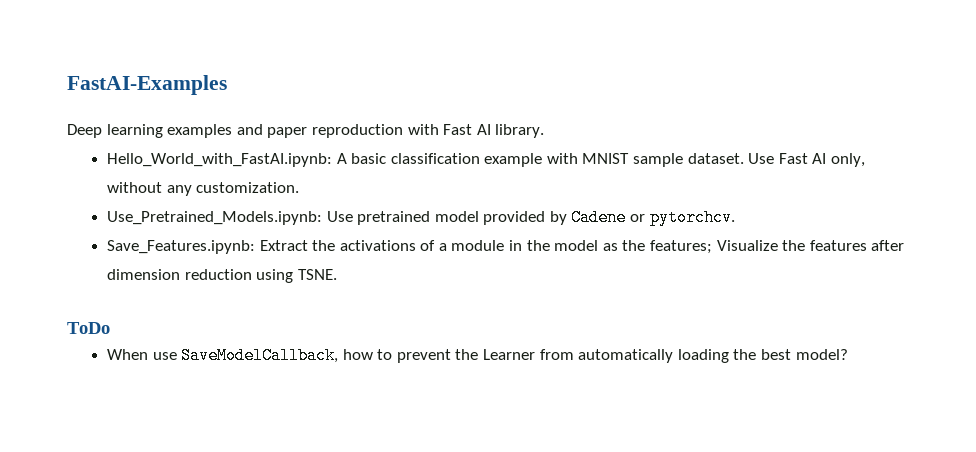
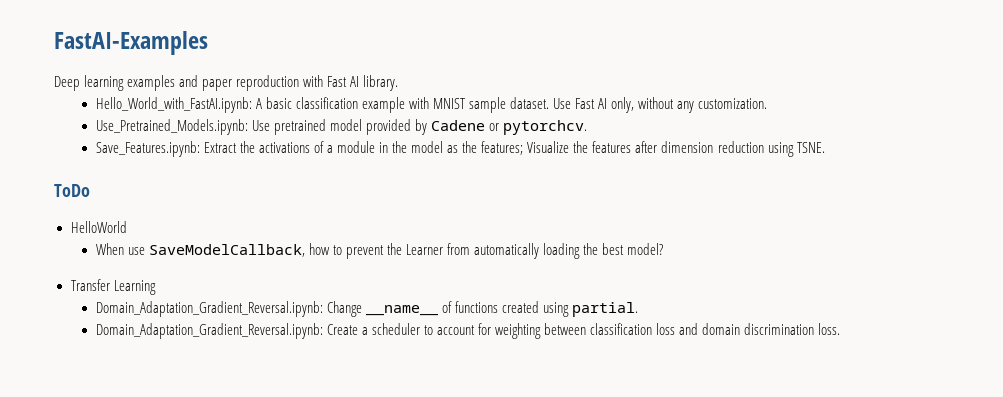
(110, 328) none -> [70,221,127,233] // HelloWorld
(848, 354) none -> [70,279,156,295] [95,301,638,317] [95,323,841,339] // Transfer Learning // Domain_Adaptation_Gradient_Reversal.ipynb: Change __name__ of functions created using partial. // Domain_Adaptation_Gradient_Reversal.ipynb: Create a scheduler to account for weighting between classification loss and domain discrimination loss.

